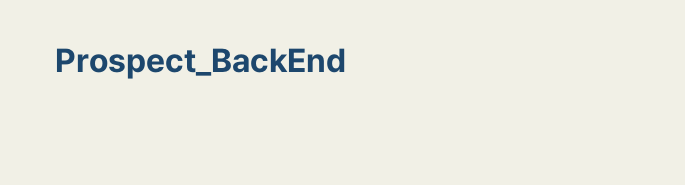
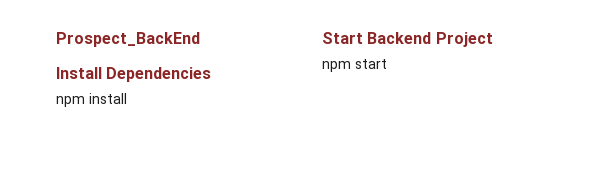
(346, 63) none -> [56,67,212,82] [56,93,127,107] [322,32,493,47] [322,59,387,72] // Install Dependencies // npm install // Start Backend Project // npm start

